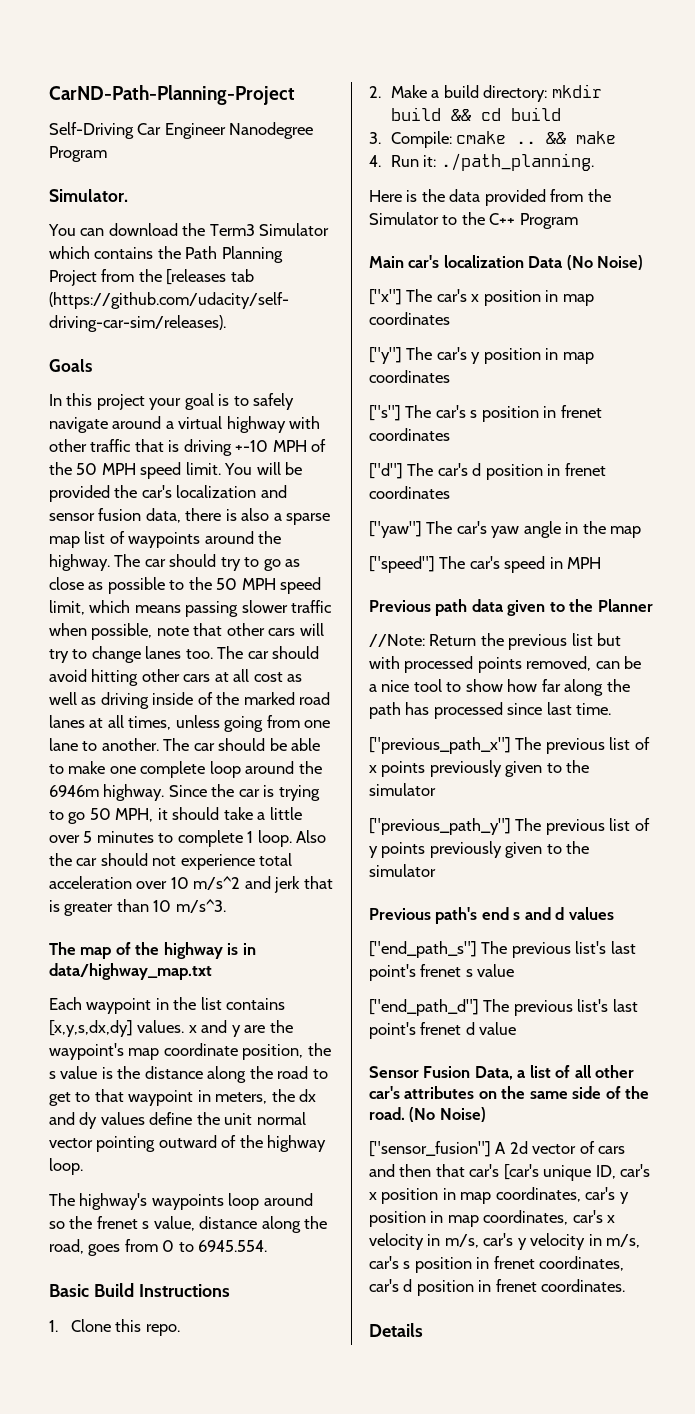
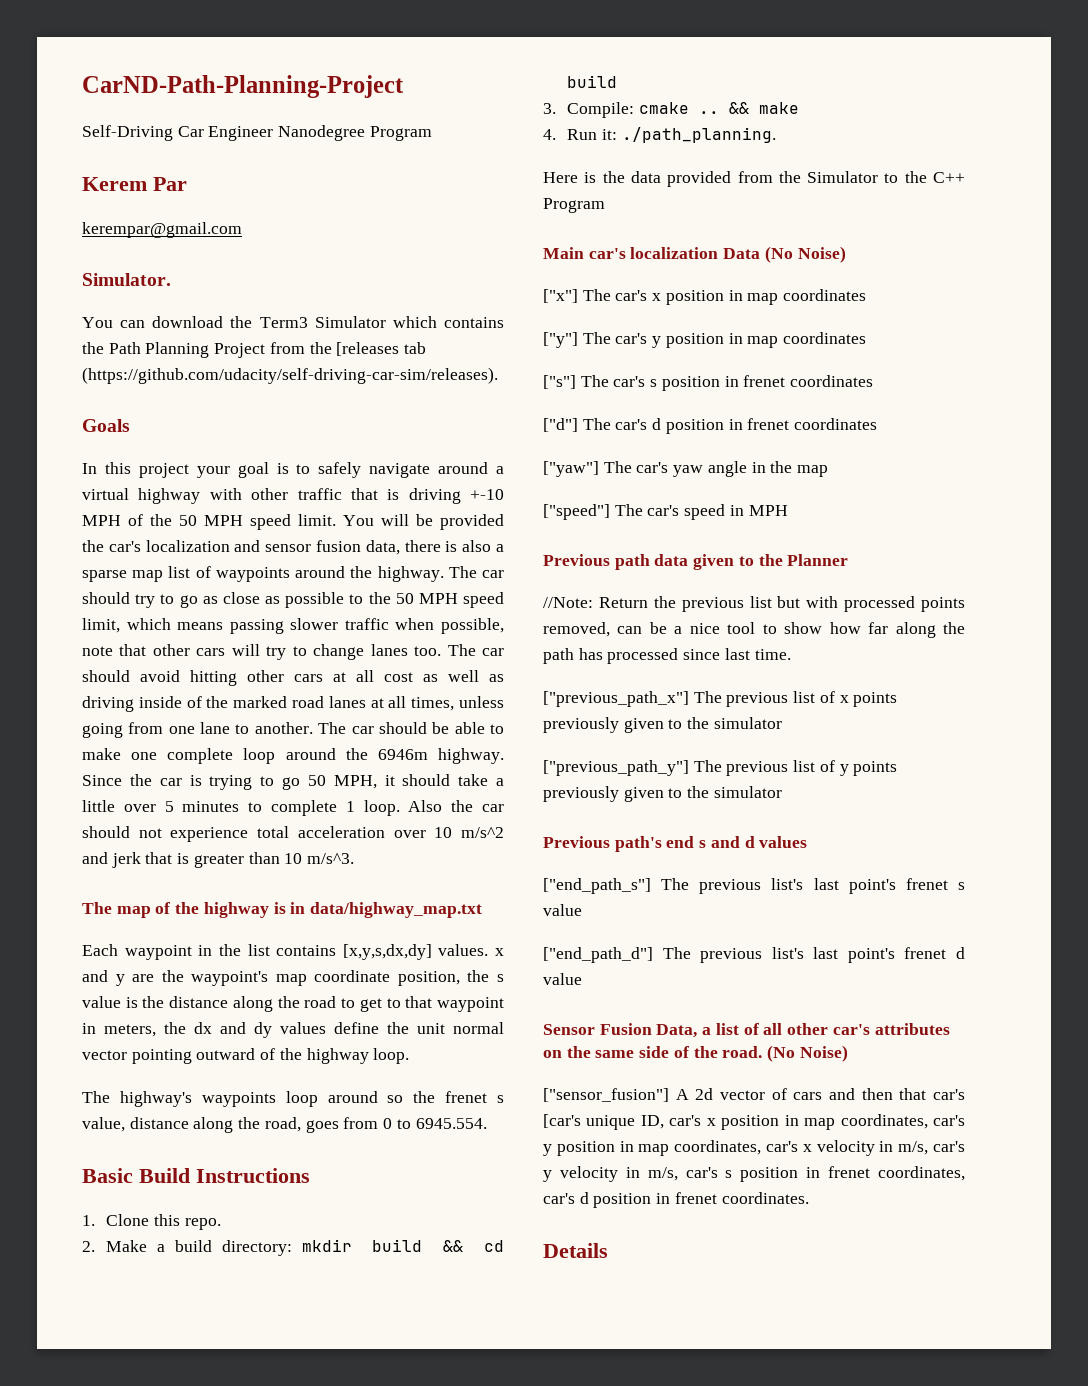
(107, 154) none -> [82,177,187,191] [82,222,242,238] // Kerem Par // kerempar@gmail.com

